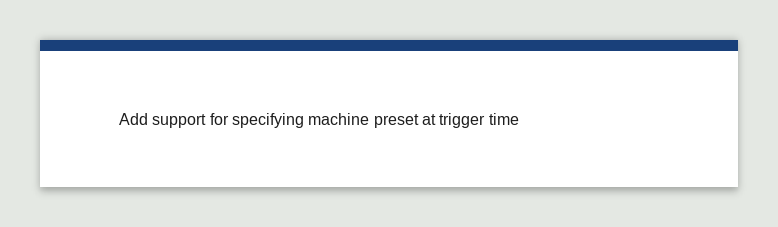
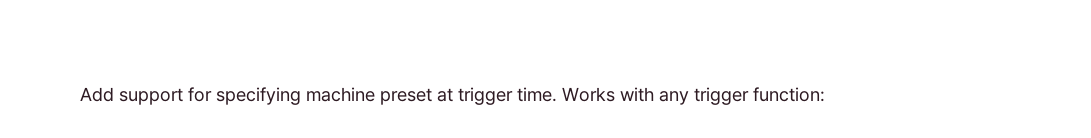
[488,113,519,125] time -> [517,87,825,105] time. Works with any trigger function:

